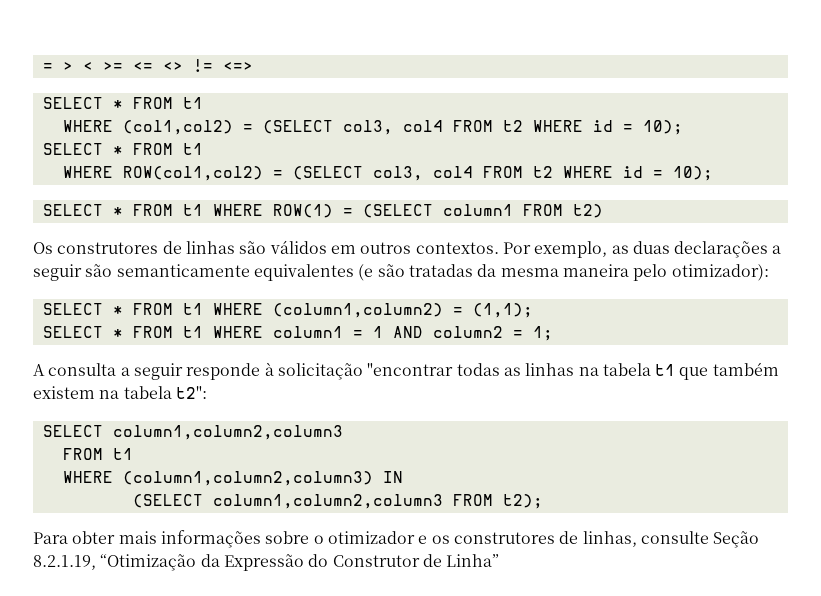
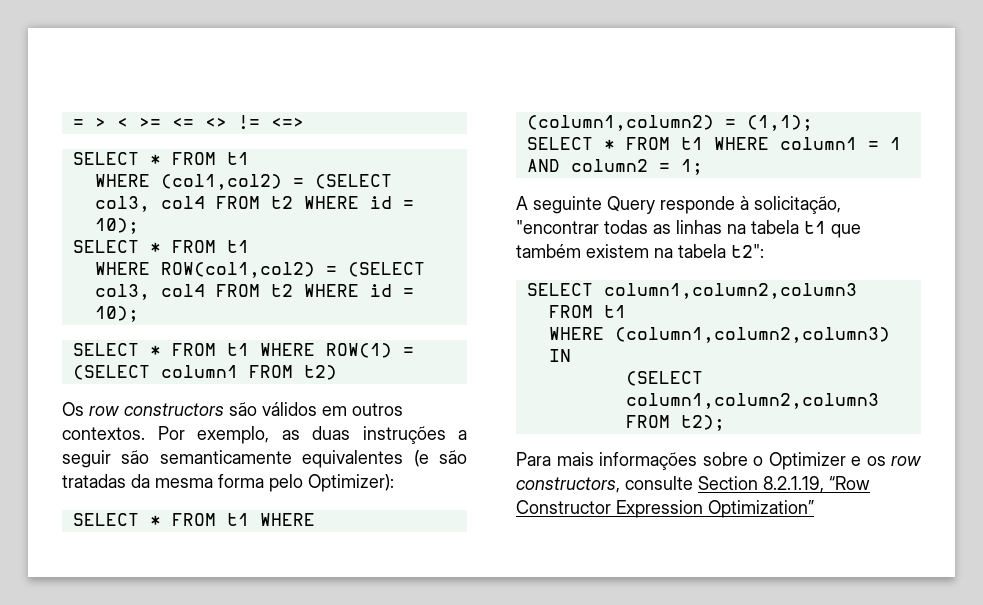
[57,241,235,254] construtores de linhas -> [89,403,224,416] row constructors
[674,241,769,258] declarações -> [362,426,446,444] instruções
[562,264,769,281] maneira pelo otimizador): -> [218,474,394,492] forma pelo Optimizer):
[48,363,183,380] consulta a seguir -> [533,196,655,214] seguinte Query
[277,363,363,380] solicitação -> [754,196,841,214] solicitação,
[72,531,116,544] obter -> (551, 459) none
[327,531,415,544] otimizador -> [768,452,846,470] Optimizer
[453,531,760,548] [33,554,500,571] construtores de linhas, consulte Seção 8.2.1.19, “Otimização da Expressão do Construtor de Linha” -> [891,456,922,466] [516,476,870,493] [516,500,814,518] row constructors, consulte Section 8.2.1.19, “Row Constructor Expression Optimization”

